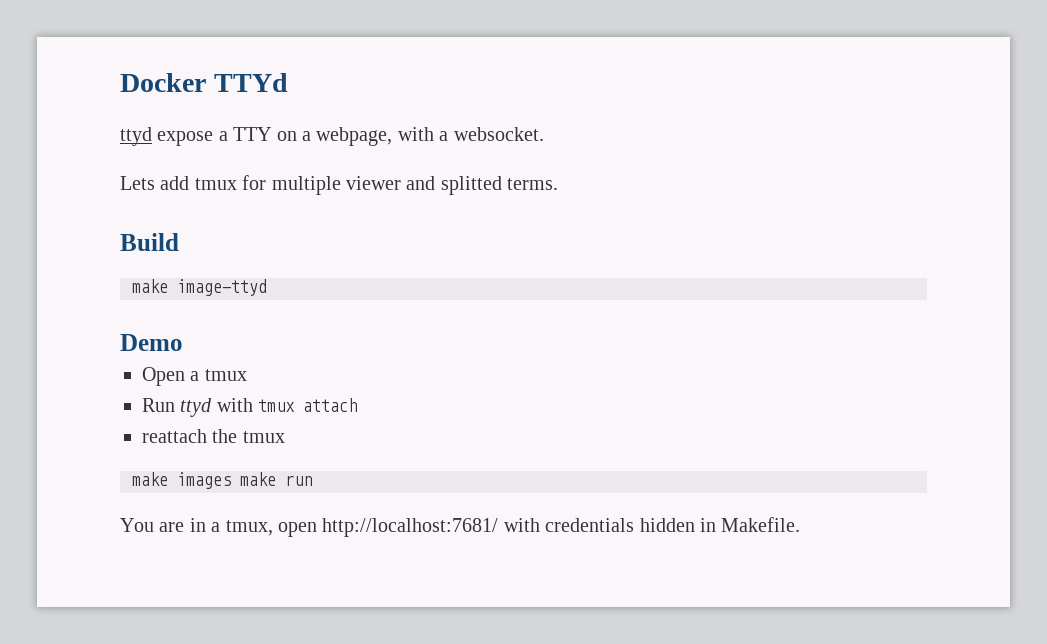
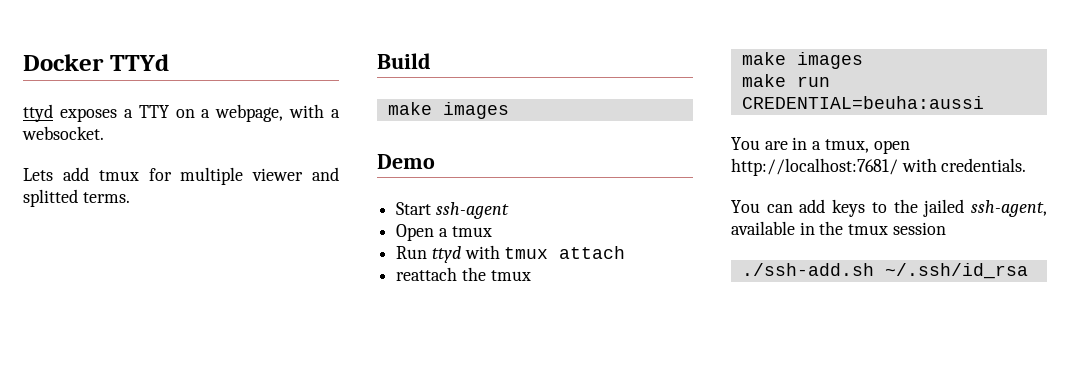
[157,131,214,146] expose -> [59,108,117,122] exposes
[177,279,267,296] image-ttyd -> [442,102,509,119] images
(183, 342) none -> [396,202,509,219] // Start ssh-agent
(231, 480) none -> (863, 60) //
(312, 480) none -> [741,96,984,109] CREDENTIAL=beuha:aussi
[545,517,801,532] credentials hidden in Makefile. -> [941,158,1027,172] [731,199,1047,217] [731,221,946,235] [741,263,1028,279] credentials. // You can add keys to the jailed ssh-agent, available in the tmux session // ./ssh-add.sh ~/.ssh/id_rsa

